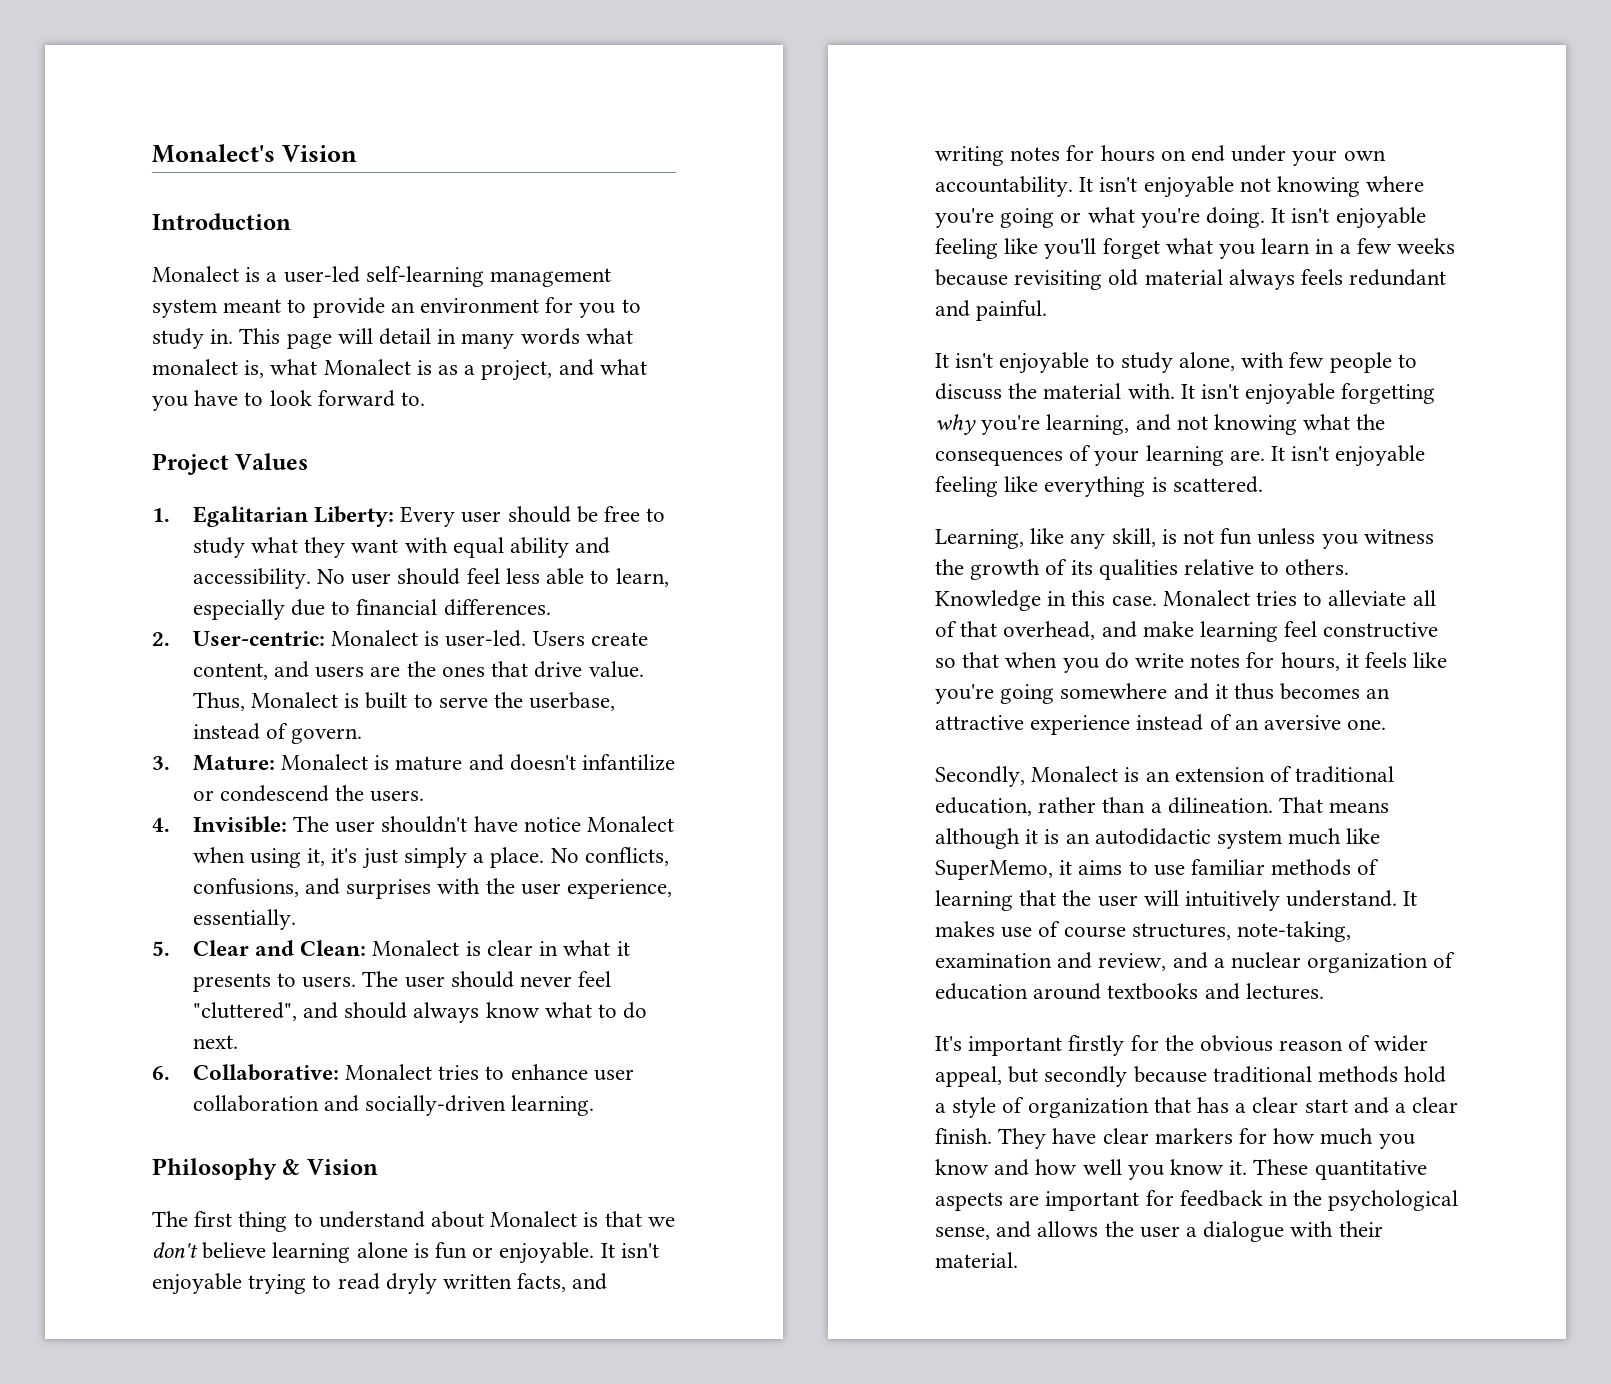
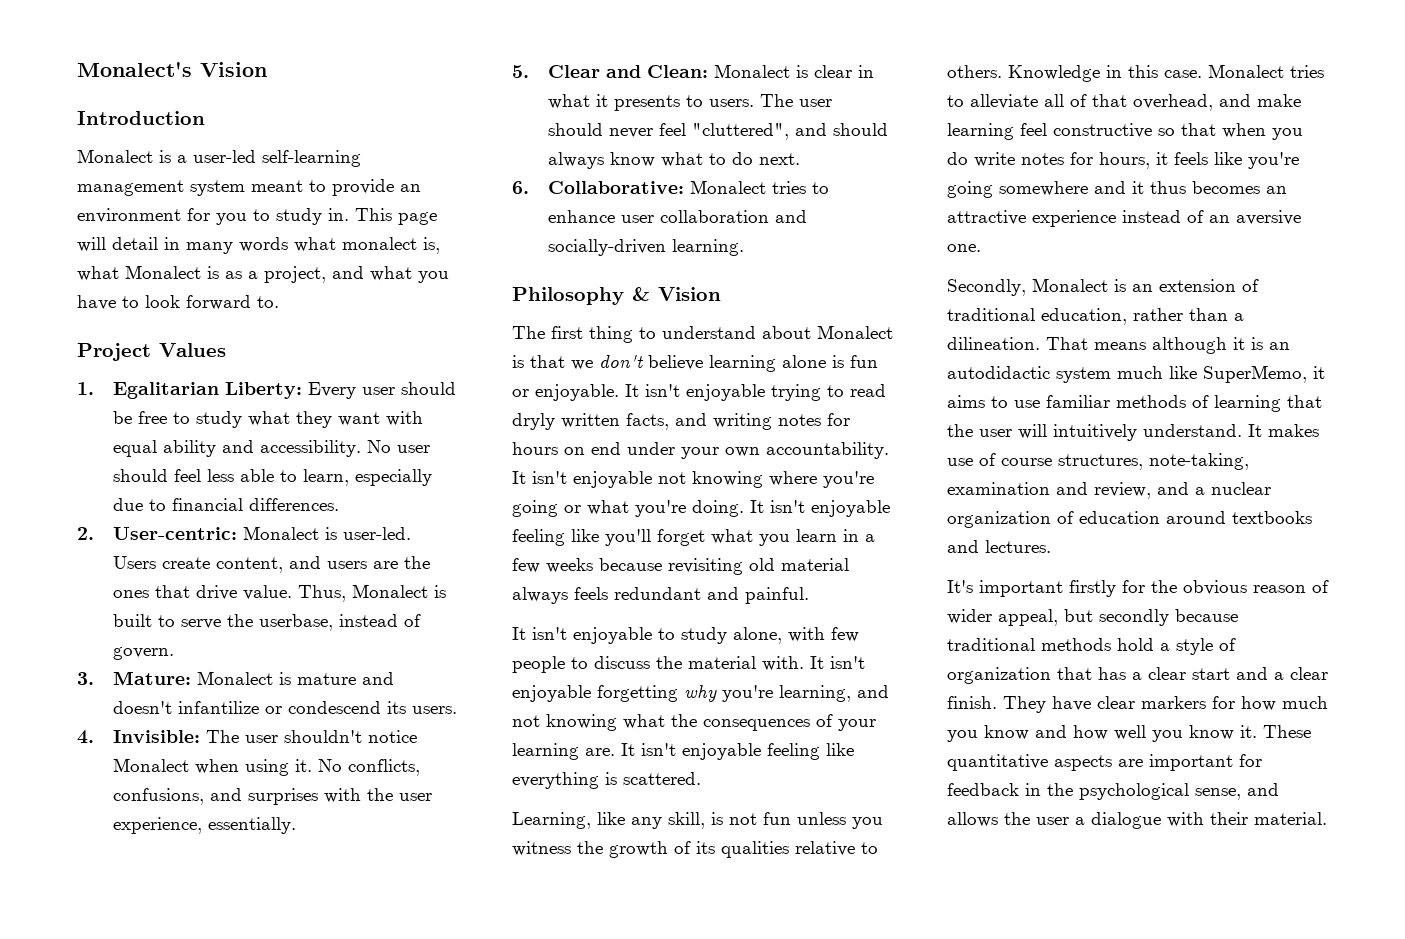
[335,785,365,801] the -> [387,701,407,714] its
[473,816,518,832] have -> (363, 736) none
[307,847,545,869] it, it's just simply a place. -> [295,759,313,772] it.

